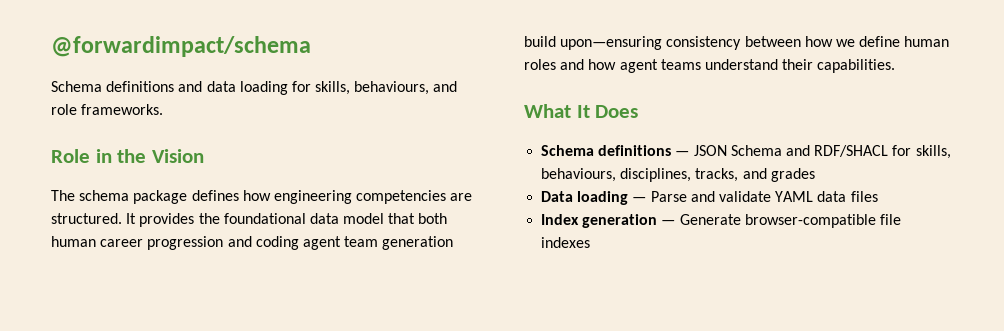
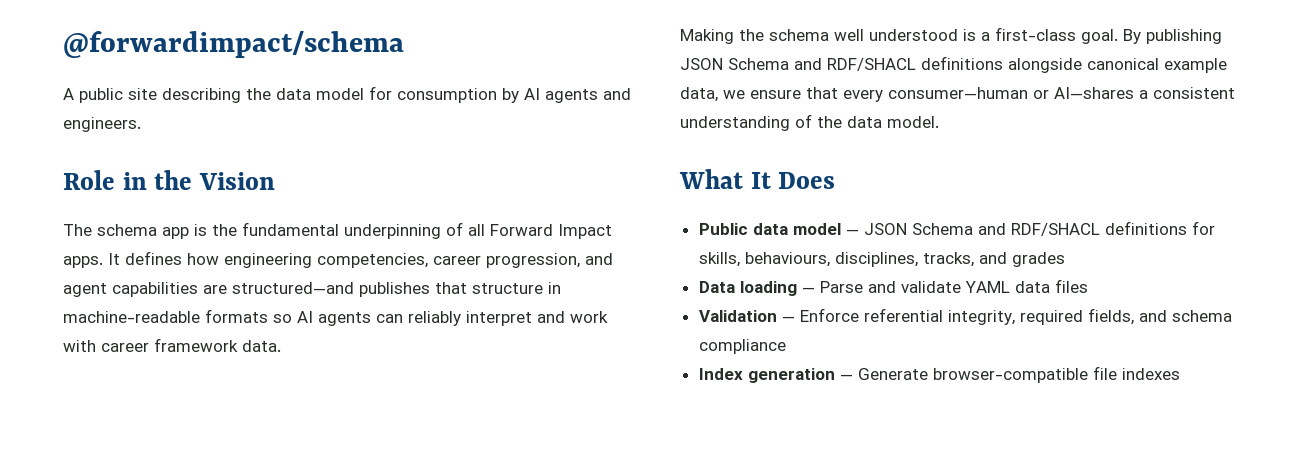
[51,81,458,95] [51,104,164,115] Schema definitions and data loading for skills, behaviours, and role frameworks. -> [63,86,631,103] [63,117,141,132] A public site describing the data model for consumption by AI agents and engineers.
[133,190,473,204] [51,213,448,227] [51,236,454,250] [524,36,950,50] [524,59,896,73] package defines how engineering competencies are structured. It provides the foundational data model that both human career progression and coding agent team generation build upon—ensuring consistency between how we define human roles and how agent teams understand their capabilities. -> [162,222,612,239] [63,251,613,268] [63,282,561,297] [63,309,608,326] [63,338,281,352] [680,27,1222,44] [680,56,1227,73] [680,87,1235,102] [680,114,939,131] app is the fundamental underpinning of all Forward Impact apps. It defines how engineering competencies, career progression, and agent capabilities are structured—and publishes that structure in machine-readable formats so AI agents can reliably interpret and work with career framework data. // Making the schema well understood is a first-class goal. By publishing JSON Schema and RDF/SHACL definitions alongside canonical example data, we ensure that every consumer—human or AI—shares a consistent understanding of the data model.
[541,145,672,156] Schema definitions -> [698,223,841,235] Public data model
(889, 151) none -> [1104,221,1187,235] definitions
(878, 196) none -> [698,308,1232,325] [698,339,786,354] // Validation — Enforce referential integrity, required fields, and schema compliance

